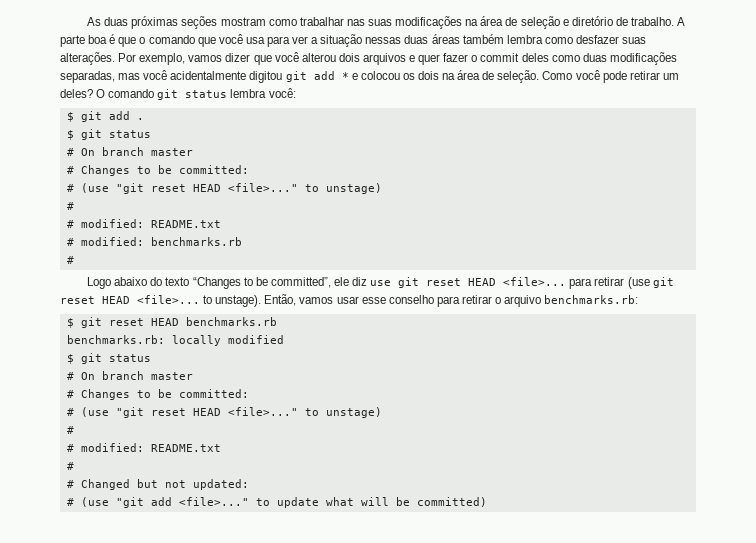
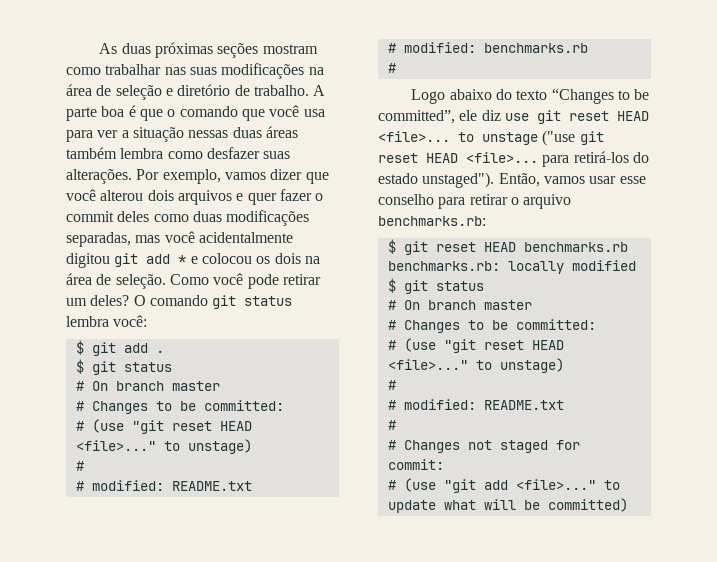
[569,277,674,289] [60,295,262,307] para retirar (use git reset HEAD <file>... to unstage). -> [458,130,604,146] [378,151,649,167] [378,172,495,188] to unstage ("use git reset HEAD <file>... para retirá-los do estado unstaged").
[80,479,249,490] Changed but not updated: -> [403,440,580,453] [387,459,444,470] Changes not staged for commit:

